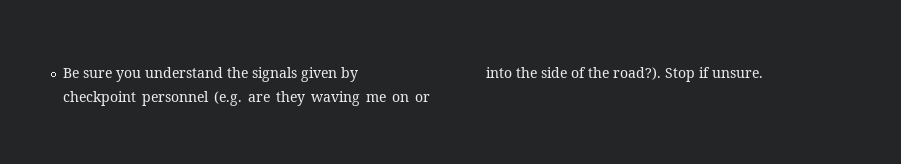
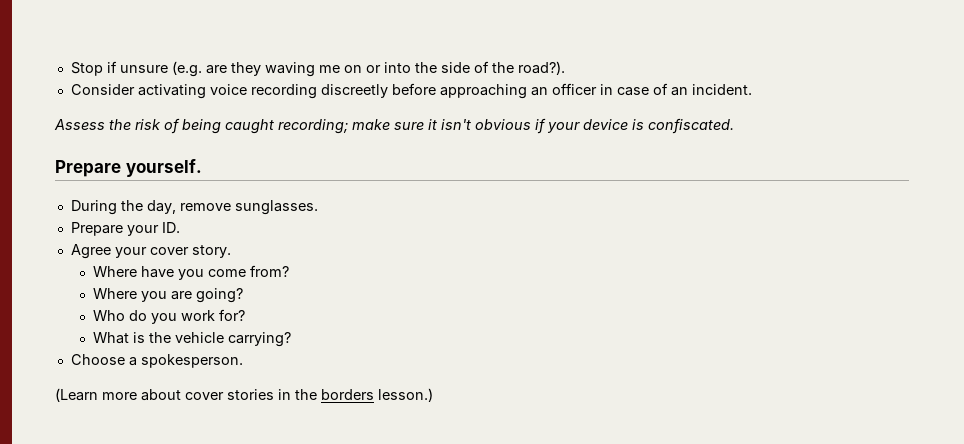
[63,67,359,82] [63,91,210,106] Be sure you understand the signals given by checkpoint personnel -> [70,61,168,76] Stop if unsure
[665,67,764,82] Stop if unsure. -> [70,83,752,99] [54,118,734,134] [55,159,202,177] [70,200,318,215] [70,222,180,236] [70,244,231,259] [92,265,289,280] [92,288,243,303] [92,309,245,324] [92,332,291,347] [70,354,243,368] [55,388,433,402] // Consider activating voice recording discreetly before approaching an officer in case of an incident. // Assess the risk of being caught recording; make sure it isn't obvious if your device is confiscated. // Prepare yourself. // During the day, remove sunglasses. // Prepare your ID. // Agree your cover story. // Where have you come from? // Where you are going? // Who do you work for? // What is the vehicle carrying? // Choose a spokesperson. // (Learn more about cover stories in the borders lesson.)

